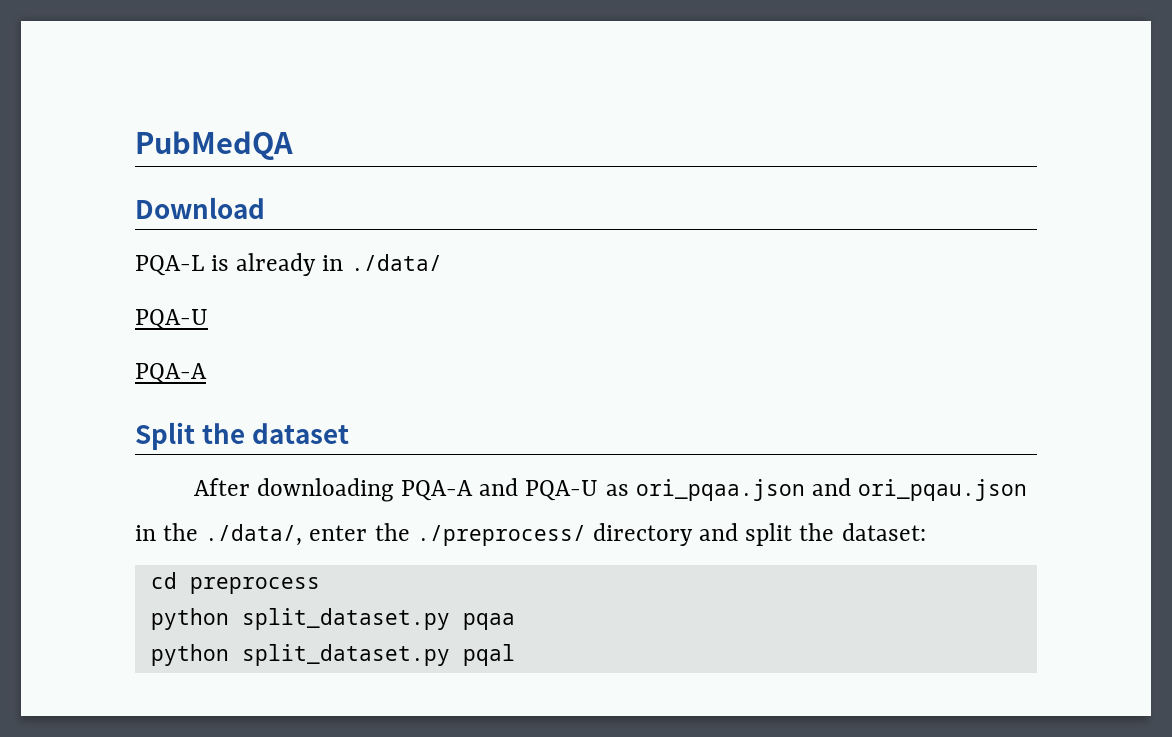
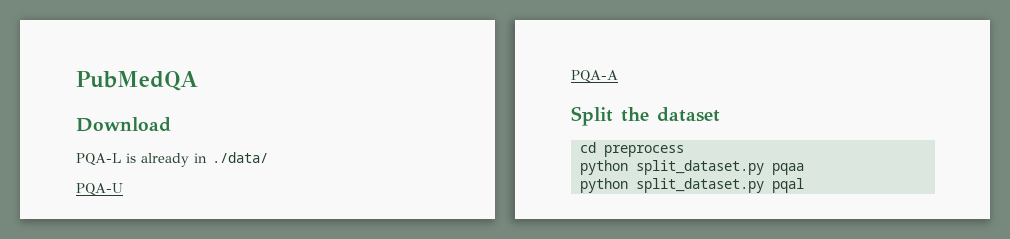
[193,478,1027,502] [135,523,926,546] // After downloading PQA-A and PQA-U as ori_pqaa.json and ori_pqau.json in the ./data/, enter the ./preprocess/ directory and split the dataset: -> (720, 114) none

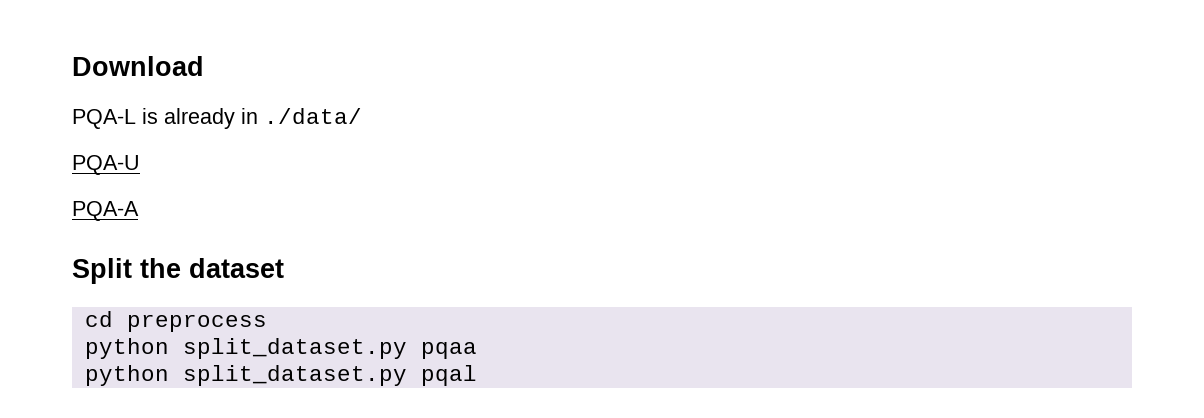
[76,71,198,91] PubMedQA // -> (72, 66) none

